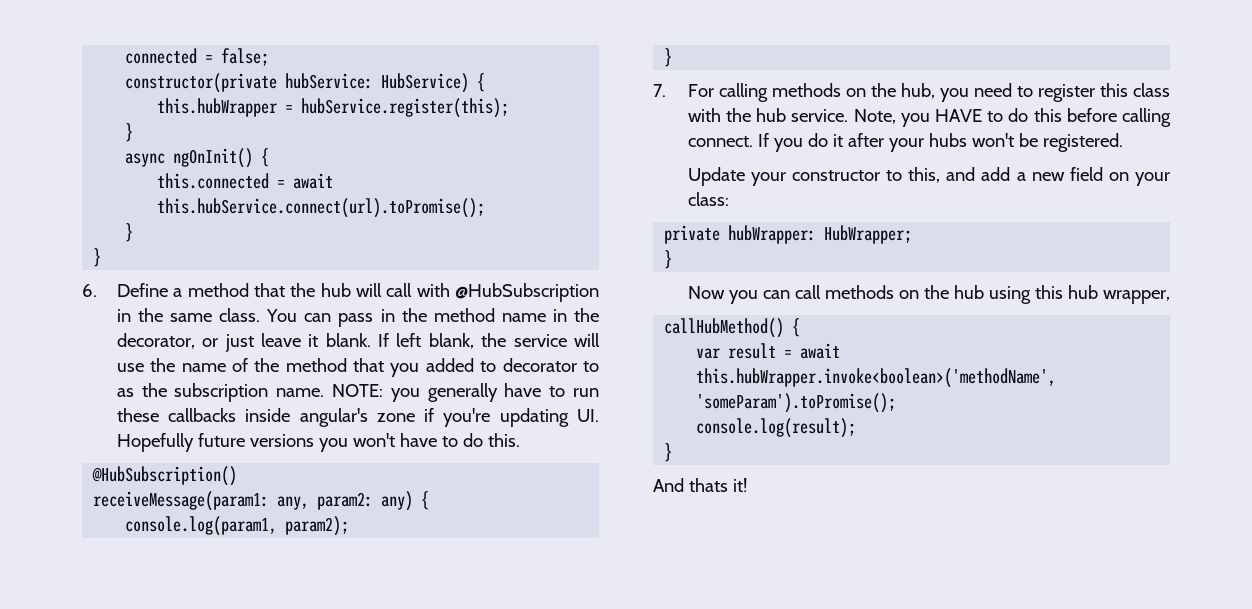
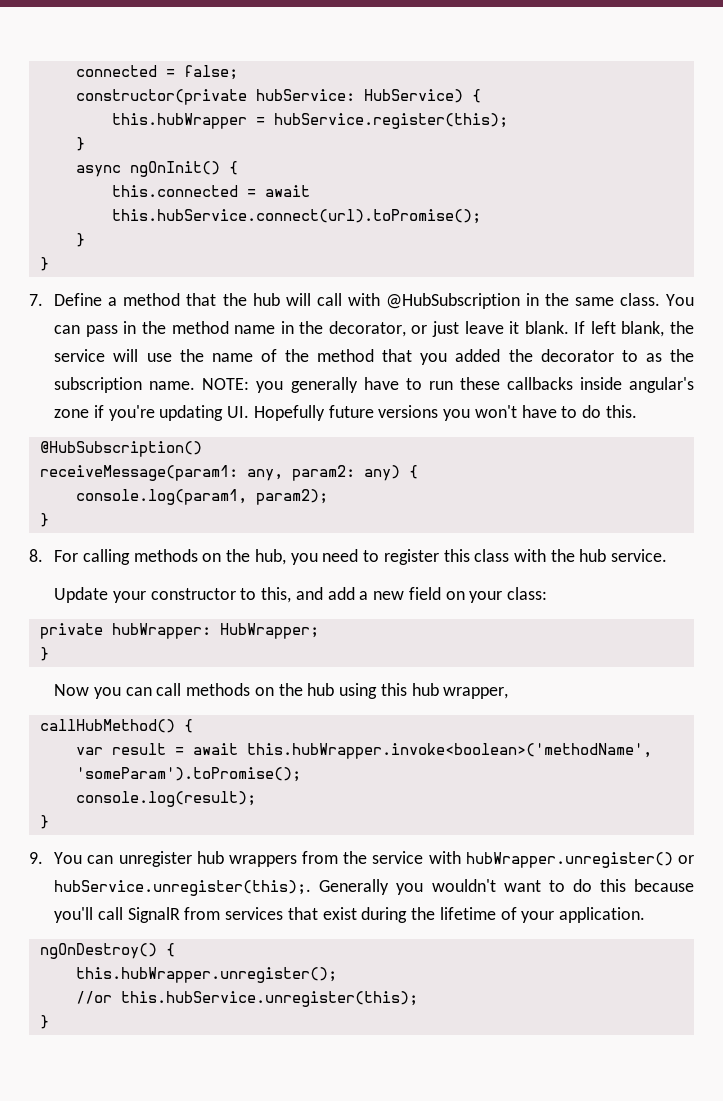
[82,284,97,297] 6. -> [29,294,43,306] 7.
[480,361,497,372] to -> [508,349,533,362] the
[653,84,666,97] 7. -> [29,549,43,562] 8.
[853,108,1171,127] [687,133,1123,152] Note, you HAVE to do this before calling connect. If you do it after your hubs won't be registered. -> (668, 555) none
[653,478,747,492] And thats it! -> [29,851,694,868] [54,879,695,896] [54,907,645,923] [39,943,175,959] [75,967,337,983] [75,991,418,1007] [39,1015,49,1029] 9. You can unregister hub wrappers from the service with hubWrapper.unregister() or hubService.unregister(this);. Generally you wouldn't want to do this because you'll call SignalR from services that exist during the lifetime of your application. // ngOnDestroy() { // this.hubWrapper.unregister(); // //or this.hubService.unregister(this); // }

